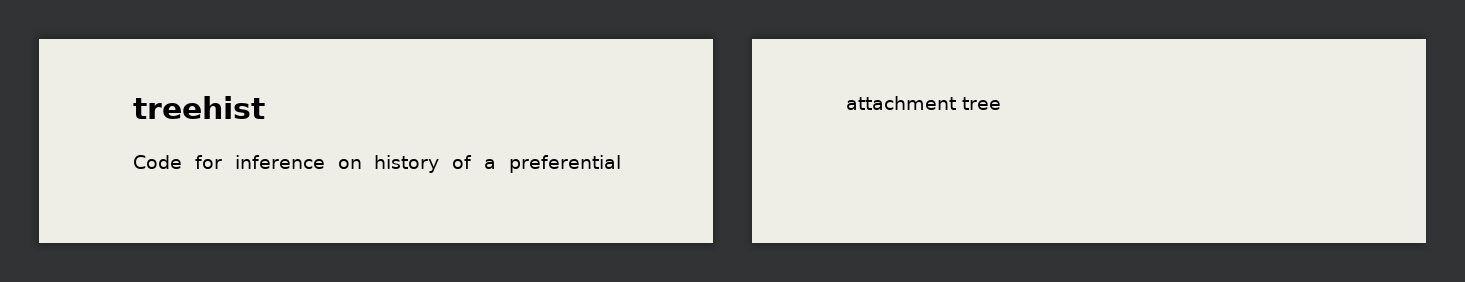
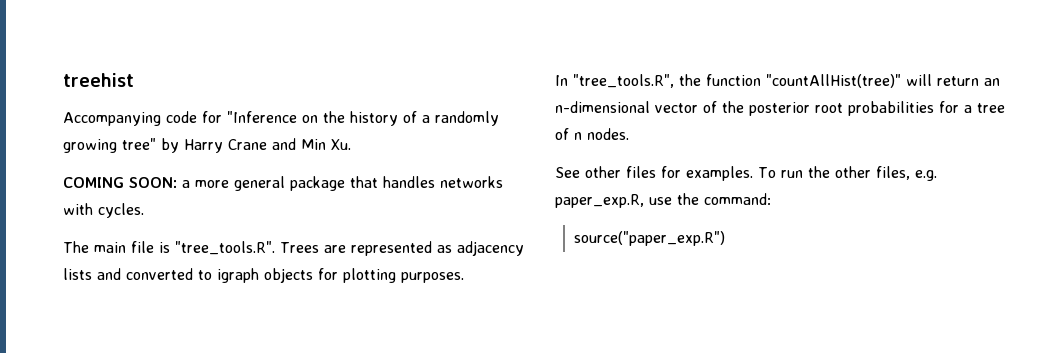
[133,155,621,173] [846,96,1001,110] Code for inference on history of a preferential attachment tree -> [63,111,499,126] [63,138,351,153] [63,176,503,191] [63,203,144,218] [63,241,524,256] [63,268,464,283] [555,74,1000,88] [555,101,1005,116] [555,128,629,140] [555,166,937,181] [555,193,771,208] [574,231,726,246] Accompanying code for "Inference on the history of a randomly growing tree" by Harry Crane and Min Xu. // COMING SOON: a more general package that handles networks with cycles. // The main file is "tree_tools.R". Trees are represented as adjacency lists and converted to igraph objects for plotting purposes. // In "tree_tools.R", the function "countAllHist(tree)" will return an n-dimensional vector of the posterior root probabilities for a tree of n nodes. // See other files for examples. To run the other files, e.g. paper_exp.R, use the command: // source("paper_exp.R")

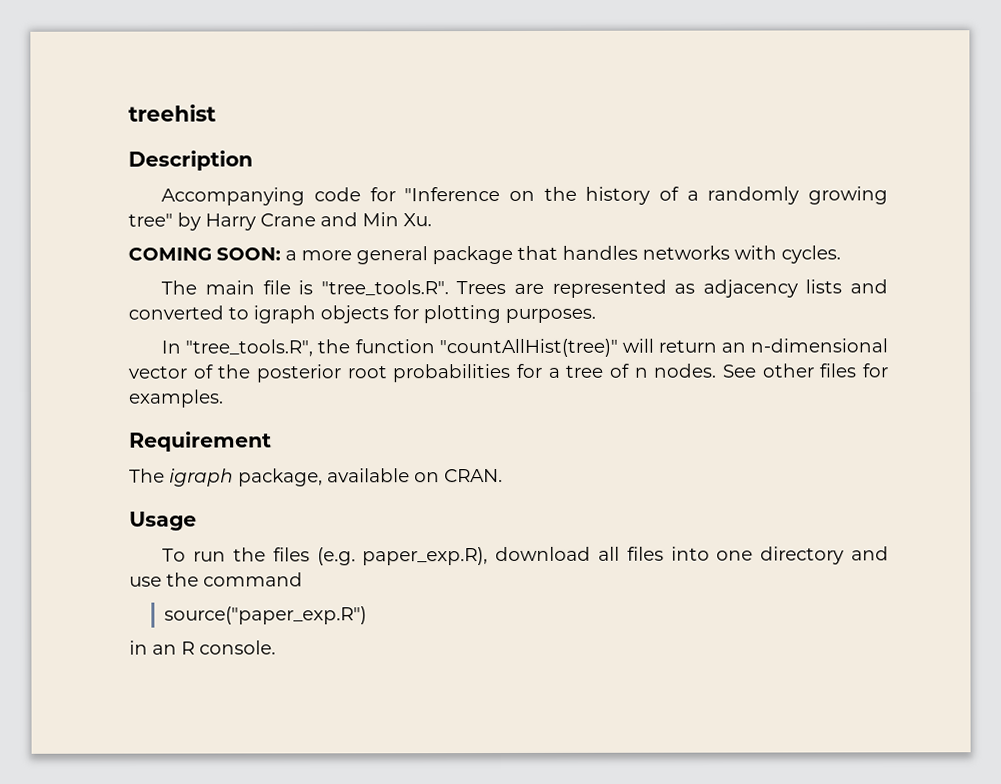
(134, 80) none -> [128,150,253,171] // Description
(629, 134) // -> (717, 370) none
[758,166,937,181] [555,194,644,208] To run the other files, e.g. paper_exp.R, -> [129,431,272,452] [129,468,503,487] [129,511,197,531] [162,546,889,566] // Requirement // The igraph package, available on CRAN. // Usage // To run the files (e.g. paper_exp.R), download all files into one directory and
[704,193,771,205] command: -> [203,572,303,587] command
(726, 238) none -> [129,640,276,655] // in an R console.

